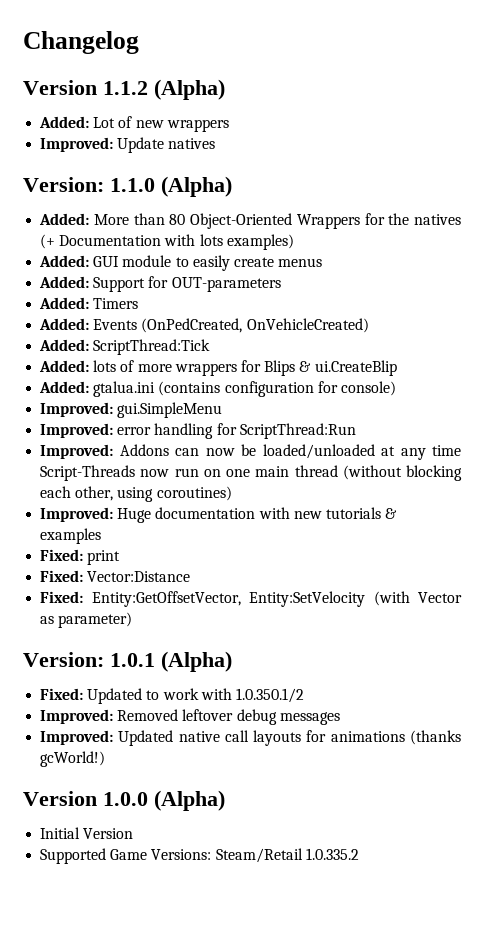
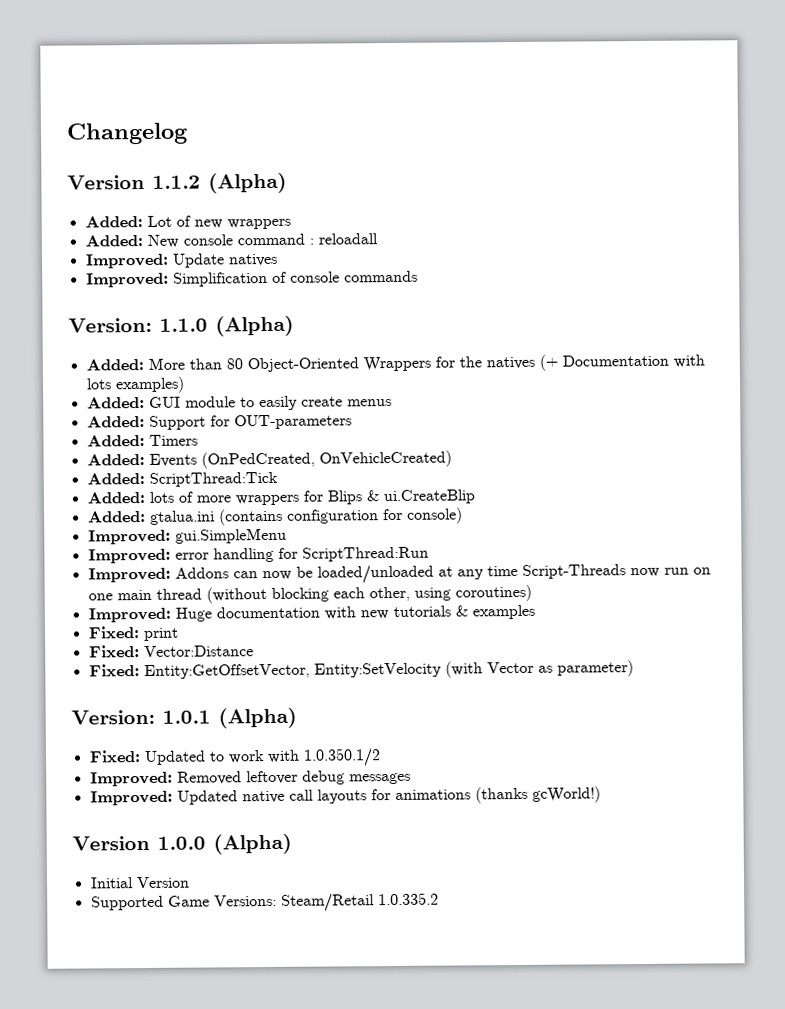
[40,137,216,153] Improved: Update natives -> [84,233,378,248] [84,253,278,269] [85,270,418,288] Added: New console command : reloadall // Improved: Update natives // Improved: Simplification of console commands

